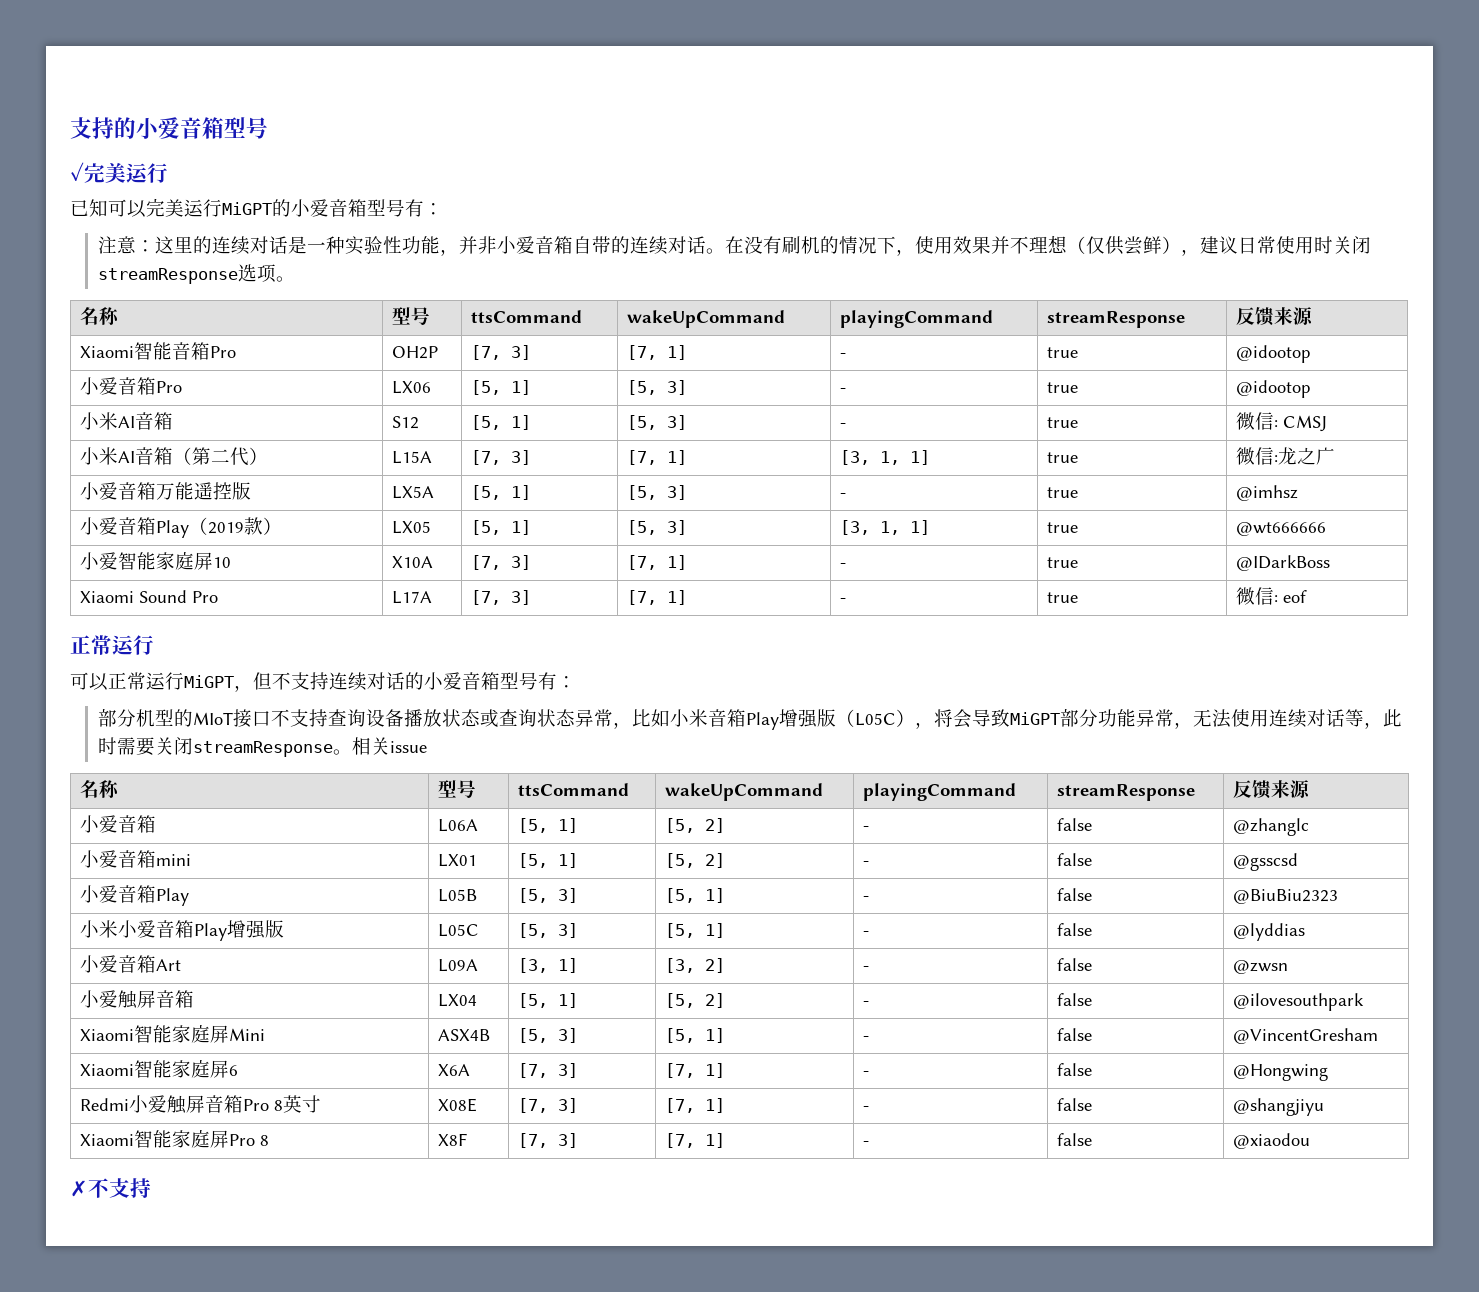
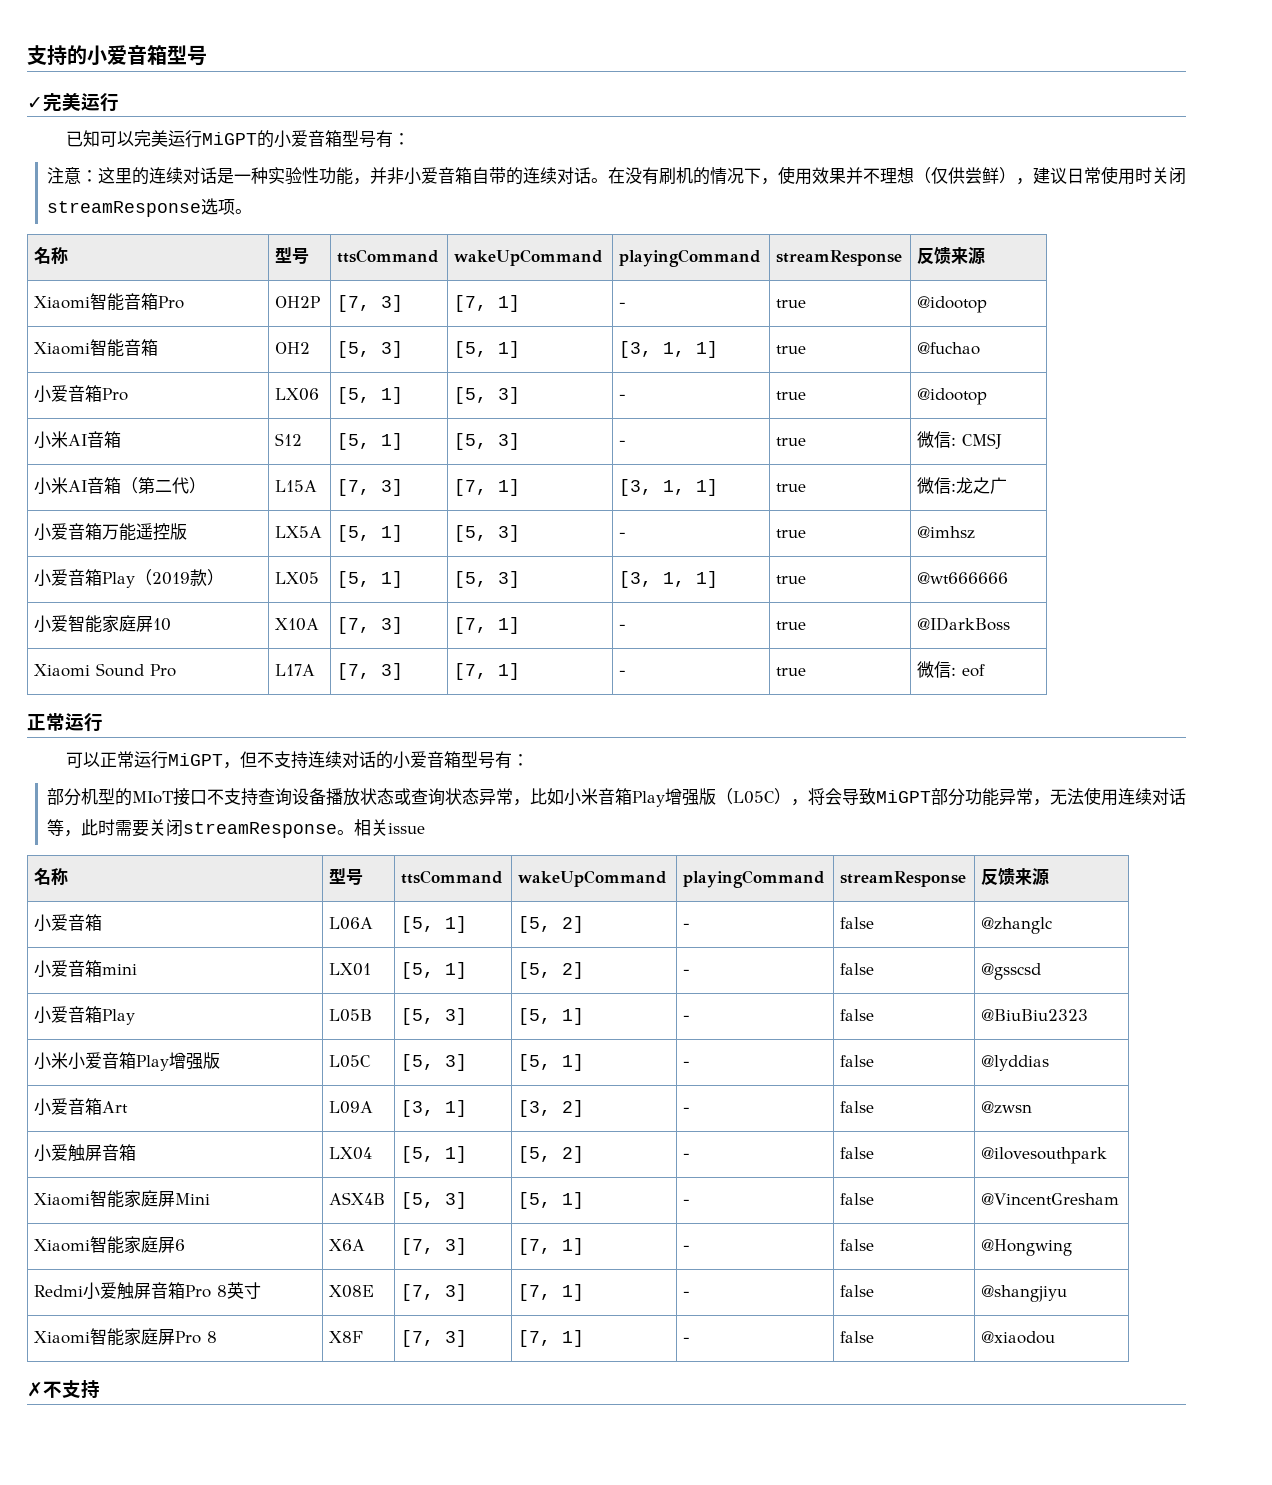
(1311, 354) none -> [34,339,159,357] [275,342,311,354] [337,341,404,358] [454,341,521,358] [619,341,719,358] [776,345,807,354] [917,342,981,355] // Xiaomi智能音箱 | OH2 | [5, 3] | [5, 1] | [3, 1, 1] | true | @fuchao

